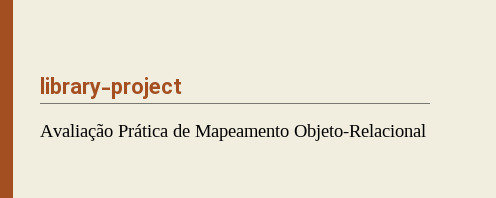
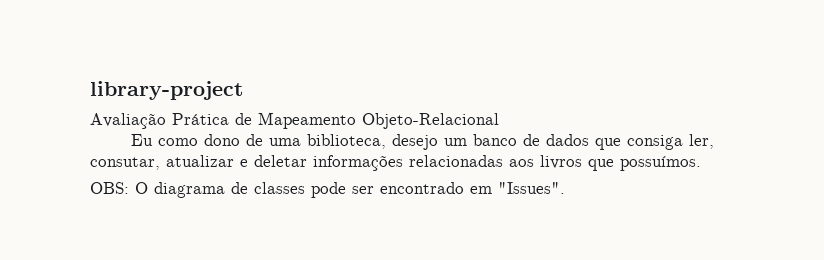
(426, 132) none -> [130,134,714,150] [90,155,701,171] [90,182,565,198] // Eu como dono de uma biblioteca, desejo um banco de dados que consiga ler, consutar, atualizar e deletar informações relacionadas aos livros que possuímos. // OBS: O diagrama de classes pode ser encontrado em "Issues".

